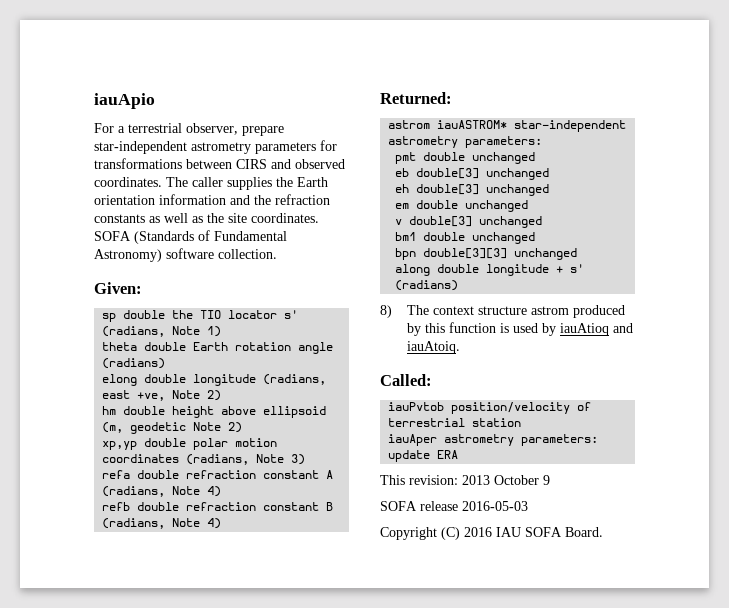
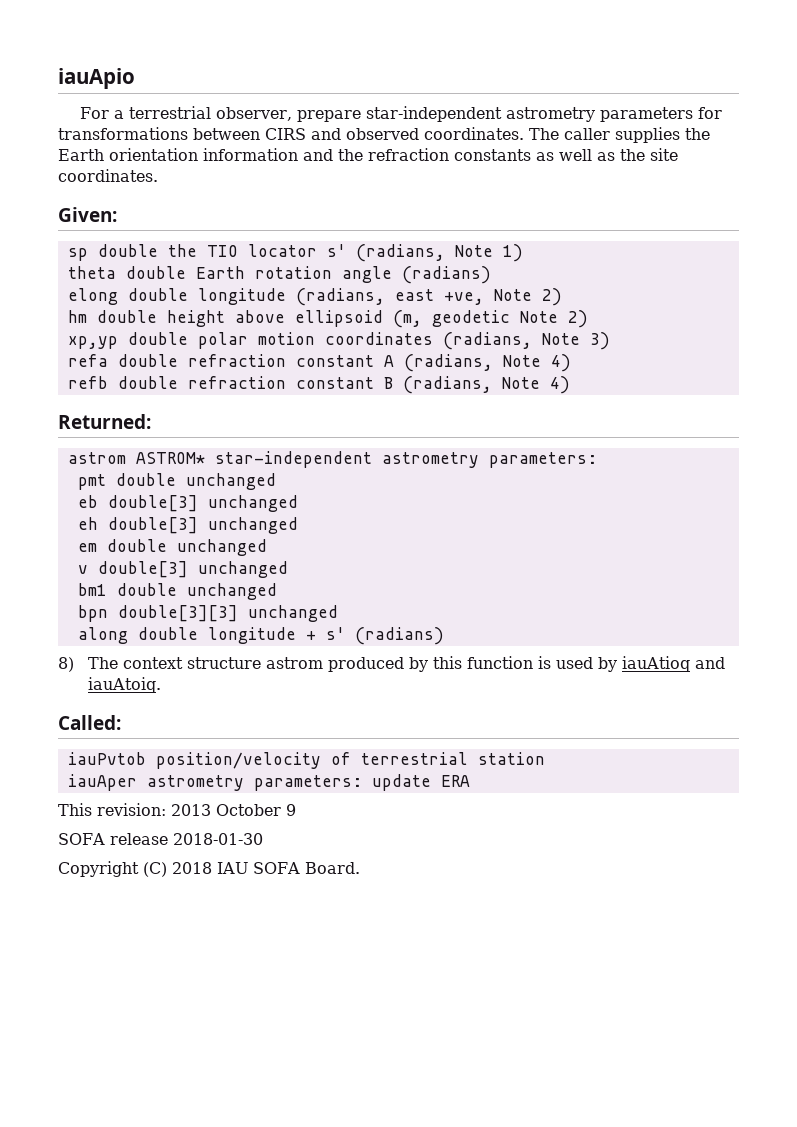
[94,230,287,244] [94,248,277,262] SOFA (Standards of Fundamental Astronomy) software collection. -> (158, 175) none
[437,120,508,129] iauASTROM* -> [135,452,205,464] ASTROM*
[462,501,528,511] 2016-05-03 -> [172,833,263,845] 2018-01-30
[464,527,492,537] 2016 -> [172,862,212,874] 2018

